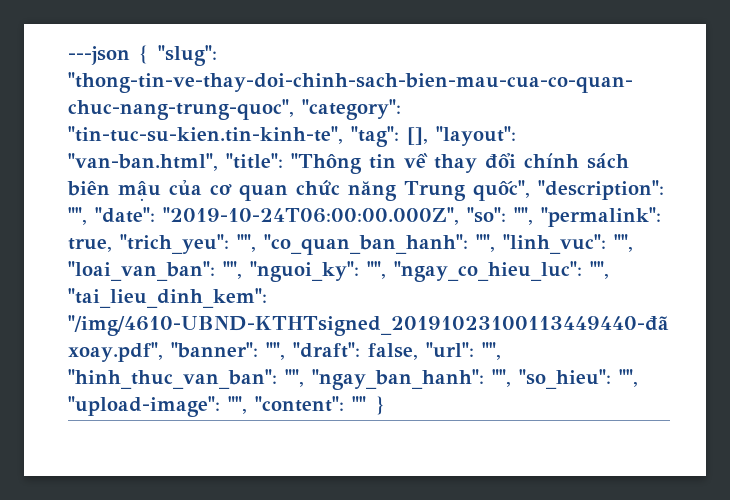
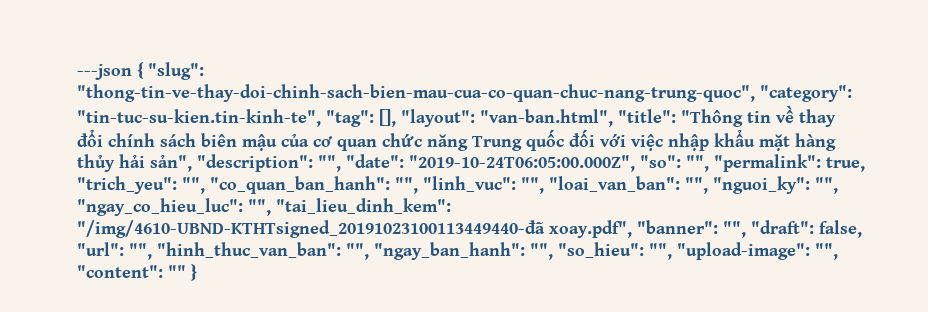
[472,180,530,201] quốc", -> [526,129,836,151] [77,154,192,172] quốc đối với việc nhập khẩu mặt hàng thủy hải sản",
[163,207,459,225] "2019-10-24T06:00:00.000Z", -> [409,155,635,172] "2019-10-24T06:05:00.000Z",

